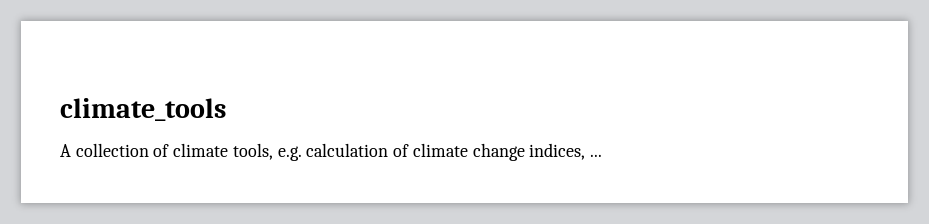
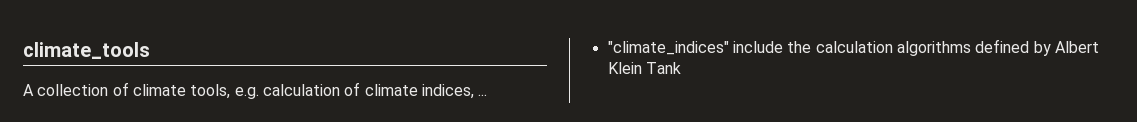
[472,143,525,161] change -> (418, 90) none
(602, 155) none -> [607,39,1099,56] [607,62,681,74] // "climate_indices" include the calculation algorithms defined by Albert Klein Tank

